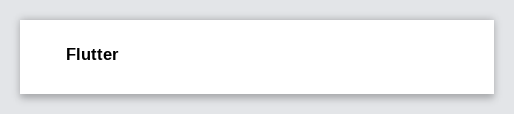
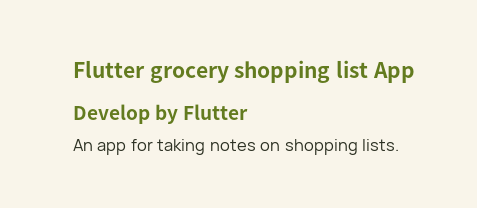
[66,48,119,60] Flutter -> [73,60,415,83] [73,104,249,124] [73,139,400,155] Flutter grocery shopping list App // Develop by Flutter // An app for taking notes on shopping lists.

